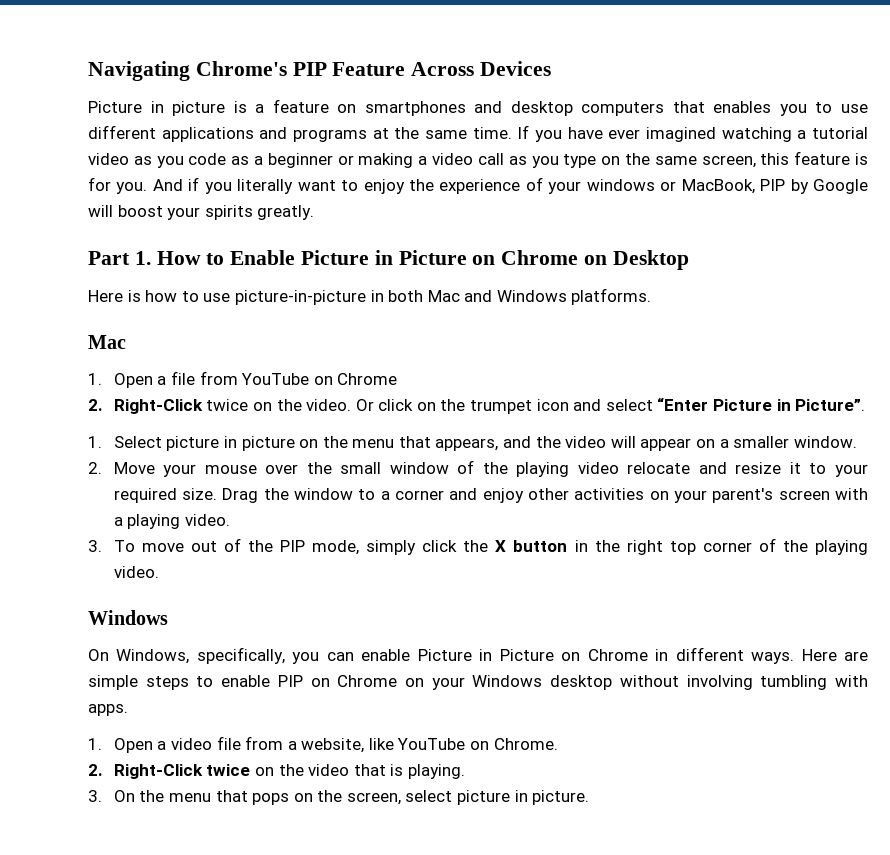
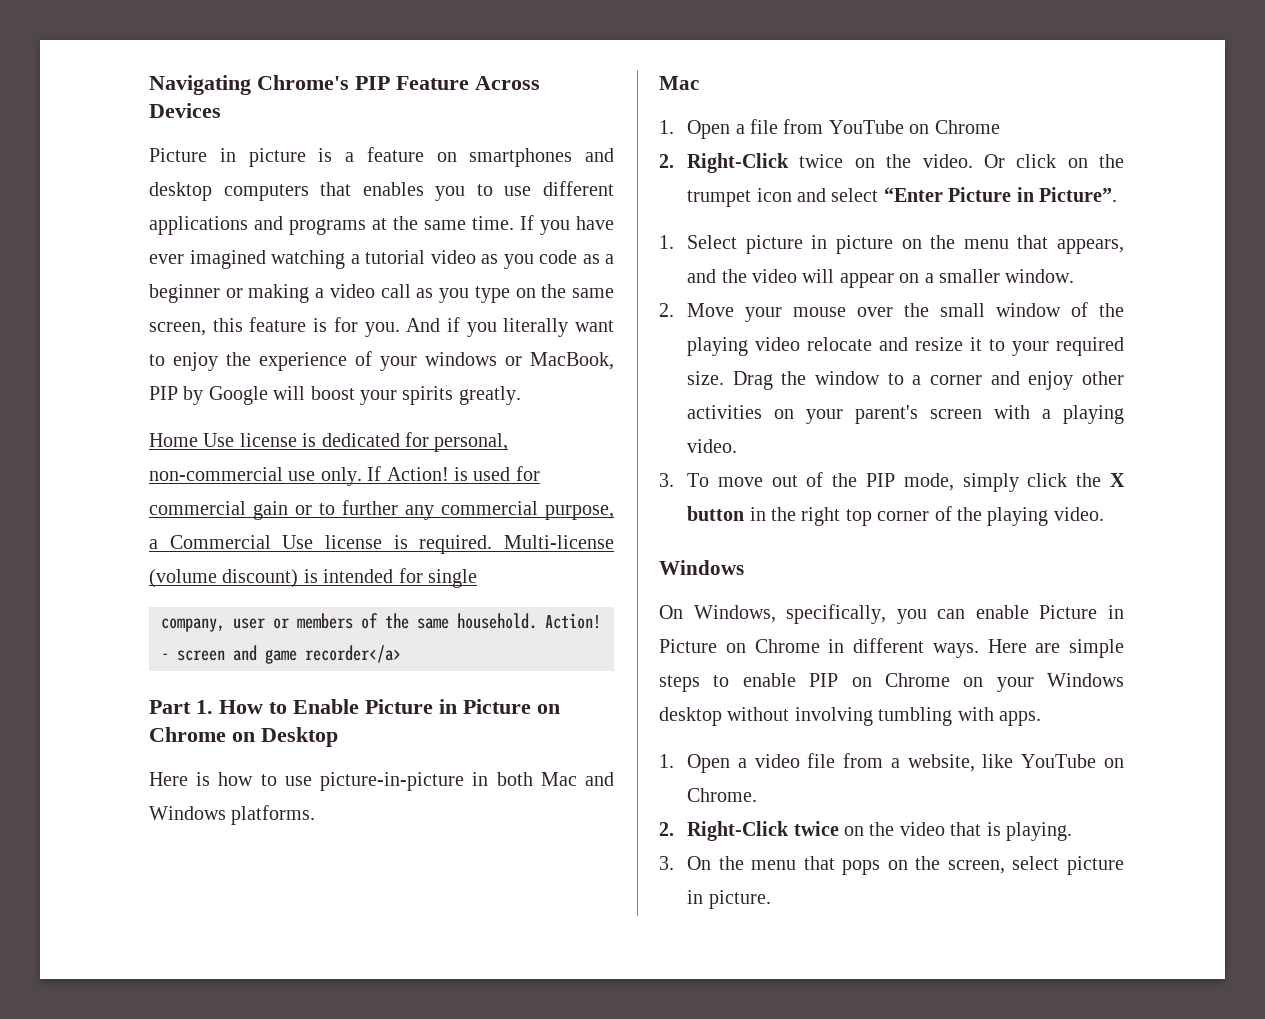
(315, 212) none -> [149,432,509,452] [149,466,540,486] [149,500,614,520] [149,535,614,554] [149,568,477,588] [161,613,601,632] [161,645,401,664] // Home Use license is dedicated for personal, non-commercial use only. If Action! is used for commercial gain or to further any commercial purpose, a Commercial Use license is required. Multi-license (volume discount) is intended for single // company, user or members of the same household. Action! - screen and game recorder</a>

